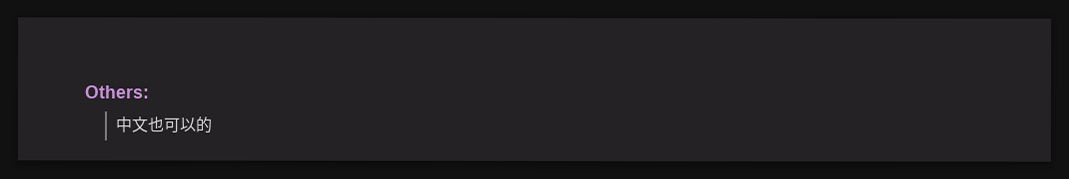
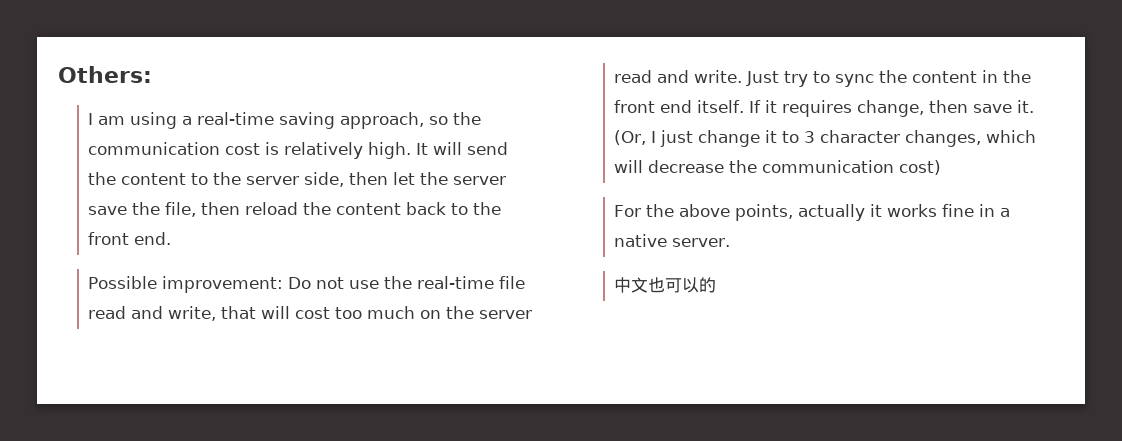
(150, 92) none -> [88,112,482,129] [88,142,509,159] [88,172,507,187] [88,202,502,217] [88,232,172,245] [88,276,526,293] [88,306,533,321] [614,70,1032,87] [614,100,1035,117] [614,130,1037,147] [614,160,942,175] [614,204,1011,221] [614,234,731,247] // I am using a real-time saving approach, so the communication cost is relatively high. It will send the content to the server side, then let the server save the file, then reload the content back to the front end. // Possible improvement: Do not use the real-time file read and write, that will cost too much on the server read and write. Just try to sync the content in the front end itself. If it requires change, then save it. (Or, I just change it to 3 character changes, which will decrease the communication cost) // For the above points, actually it works fine in a native server.

